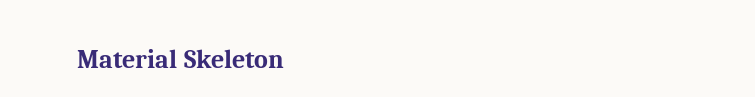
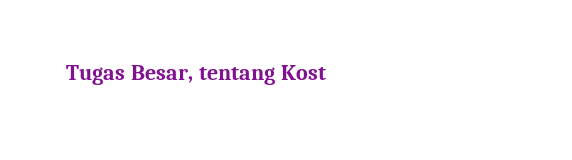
[77,49,284,68] Material Skeleton -> [66,65,326,85] Tugas Besar, tentang Kost

